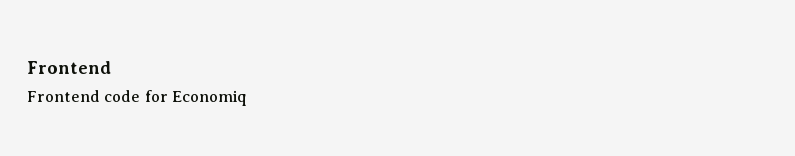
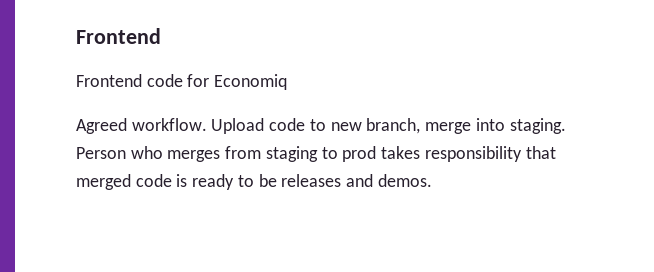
(247, 98) none -> [76,118,566,134] [76,146,556,162] [76,174,432,190] // Agreed workflow. Upload code to new branch, merge into staging. Person who merges from staging to prod takes responsibility that merged code is ready to be releases and demos.

